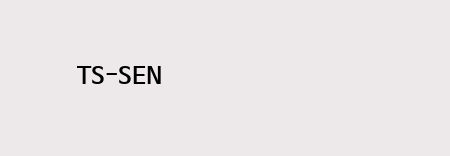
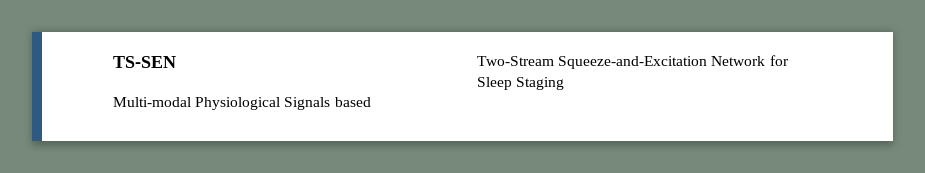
(162, 75) none -> [113,97,371,110] [477,55,789,69] [477,77,565,90] // Multi-modal Physiological Signals based Two-Stream Squeeze-and-Excitation Network for Sleep Staging

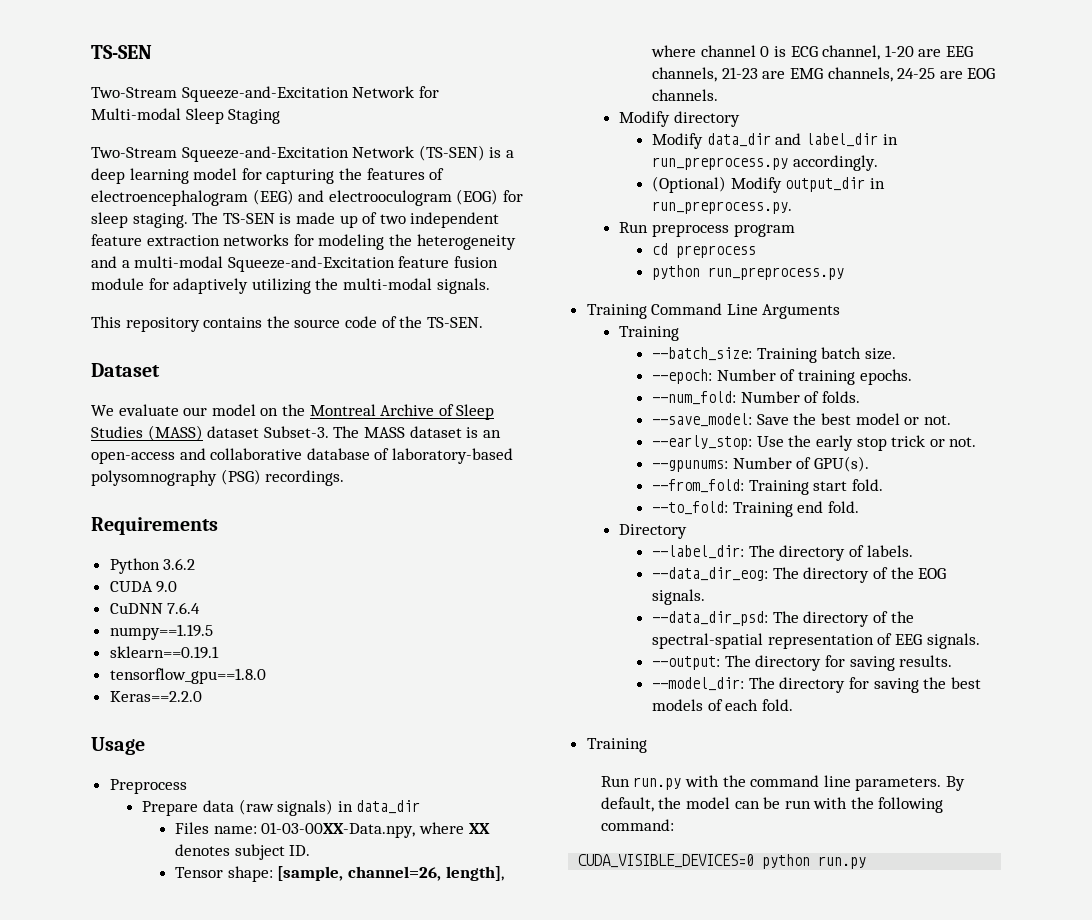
[113,97,371,110] Multi-modal Physiological Signals based -> (152, 52) none
(789, 60) none -> [91,108,181,120] Multi-modal
(565, 83) none -> [91,145,514,162] [91,168,445,184] [91,189,523,206] [91,212,500,228] [91,234,516,250] [91,256,498,272] [91,278,490,294] [91,316,483,332] [91,363,160,377] [91,404,495,420] [91,425,501,441] [91,448,513,464] [91,469,345,486] [91,517,218,535] [109,558,196,574] [109,581,178,593] [109,602,201,614] [109,624,213,640] [109,646,219,659] [109,668,266,684] [109,691,202,702] [91,737,145,755] [109,779,187,794] [142,799,421,816] [175,822,490,838] [175,844,311,860] [175,866,504,882] [651,45,973,60] [652,67,996,82] [652,89,719,101] [619,111,741,127] [652,133,898,149] [652,155,878,171] [652,176,885,193] [652,201,793,214] [619,222,795,237] [652,243,757,258] [652,265,845,280] [586,303,841,319] [619,326,680,341] [652,347,896,363] [652,369,912,385] [652,391,860,405] [652,413,951,427] [652,435,977,451] [652,456,869,472] [652,479,883,495] [652,501,859,517] [619,524,688,539] [652,545,913,561] [652,567,947,583] [652,589,706,605] [652,611,914,627] [652,633,980,649] [652,655,953,671] [652,677,981,693] [652,699,793,711] [586,738,647,753] [600,775,965,791] [600,797,944,813] [600,819,674,831] [578,854,867,869] // Two-Stream Squeeze-and-Excitation Network (TS-SEN) is a deep learning model for capturing the features of electroencephalogram (EEG) and electrooculogram (EOG) for sleep staging. The TS-SEN is made up of two independent feature extraction networks for modeling the heterogeneity and a multi-modal Squeeze-and-Excitation feature fusion module for adaptively utilizing the multi-modal signals. // This repository contains the source code of the TS-SEN. // Dataset // We evaluate our model on the Montreal Archive of Sleep Studies (MASS) dataset Subset-3. The MASS dataset is an open-access and collaborative database of laboratory-based polysomnography (PSG) recordings. // Requirements // Python 3.6.2 // CUDA 9.0 // CuDNN 7.6.4 // numpy==1.19.5 // sklearn==0.19.1 // tensorflow_gpu==1.8.0 // Keras==2.2.0 // Usage // Preprocess // Prepare data (raw signals) in data_dir // Files name: 01-03-00XX-Data.npy, where XX denotes subject ID. // Tensor shape: [sample, channel=26, length], where channel 0 is ECG channel, 1-20 are EEG channels, 21-23 are EMG channels, 24-25 are EOG channels. // Modify directory // Modify data_dir and label_dir in run_preprocess.py accordingly. // (Optional) Modify output_dir in run_preprocess.py. // Run preprocess program // cd preprocess // python run_preprocess.py // Training Command Line Arguments // Training // --batch_size: Training batch size. // --epoch: Number of training epochs. // --num_fold: Number of folds. // --save_model: Save the best model or not. // --early_stop: Use the early stop trick or not. // --gpunums: Number of GPU(s). // --from_fold: Training start fold. // --to_fold: Training end fold. // Directory // --label_dir: The directory of labels. // --data_dir_eog: The directory of the EOG signals. // --data_dir_psd: The directory of the spectral-spatial representation of EEG signals. // --output: The directory for saving results. // --model_dir: The directory for saving the best models of each fold. // Training // Run run.py with the command line parameters. By default, the model can be run with the following command: // CUDA_VISIBLE_DEVICES=0 python run.py

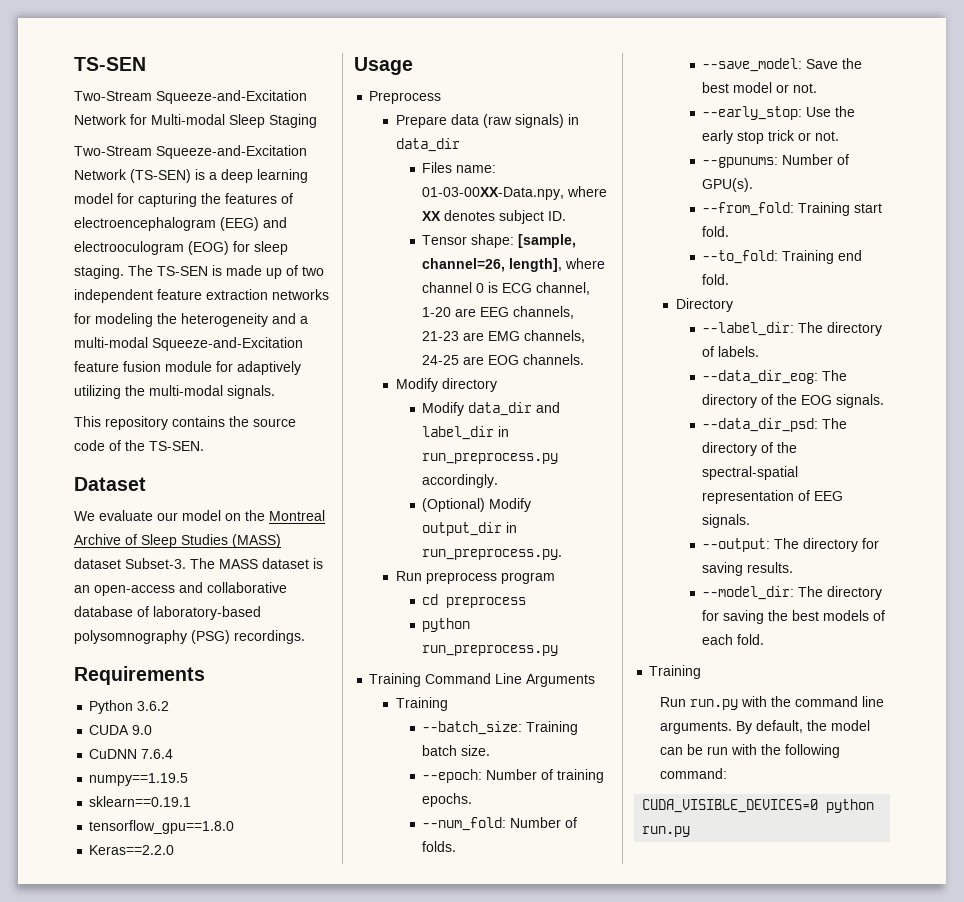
[855,777,942,791] parameters. -> [660,721,733,734] arguments.

